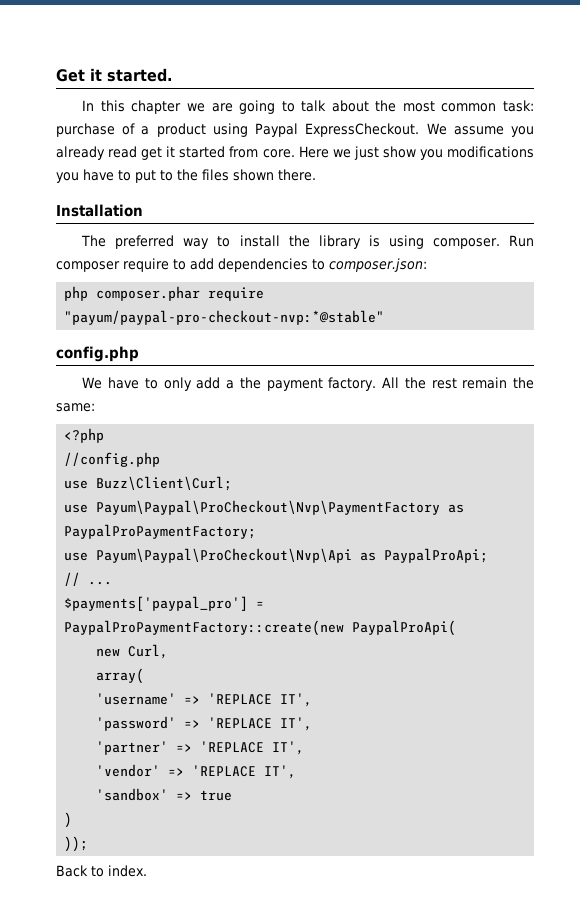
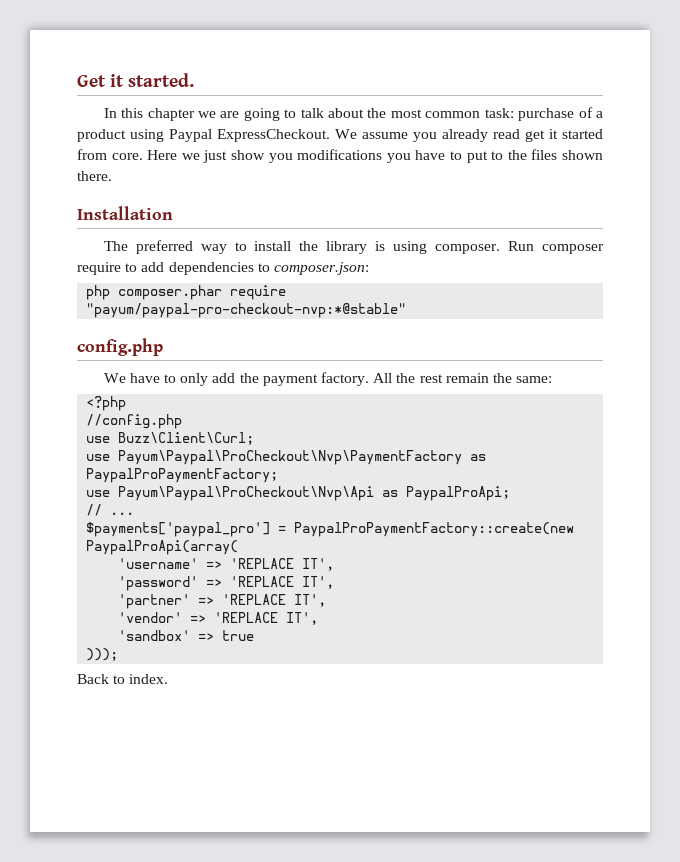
[226,380,235,389] a -> (236, 378) none
[352,620,457,636] [96,644,169,659] [96,668,145,684] PaypalProApi( // new Curl, // array( -> [86,540,239,555] PaypalProApi(array(
[64,812,73,828] [64,836,89,852] ) // )); -> [86,648,119,661] )));

